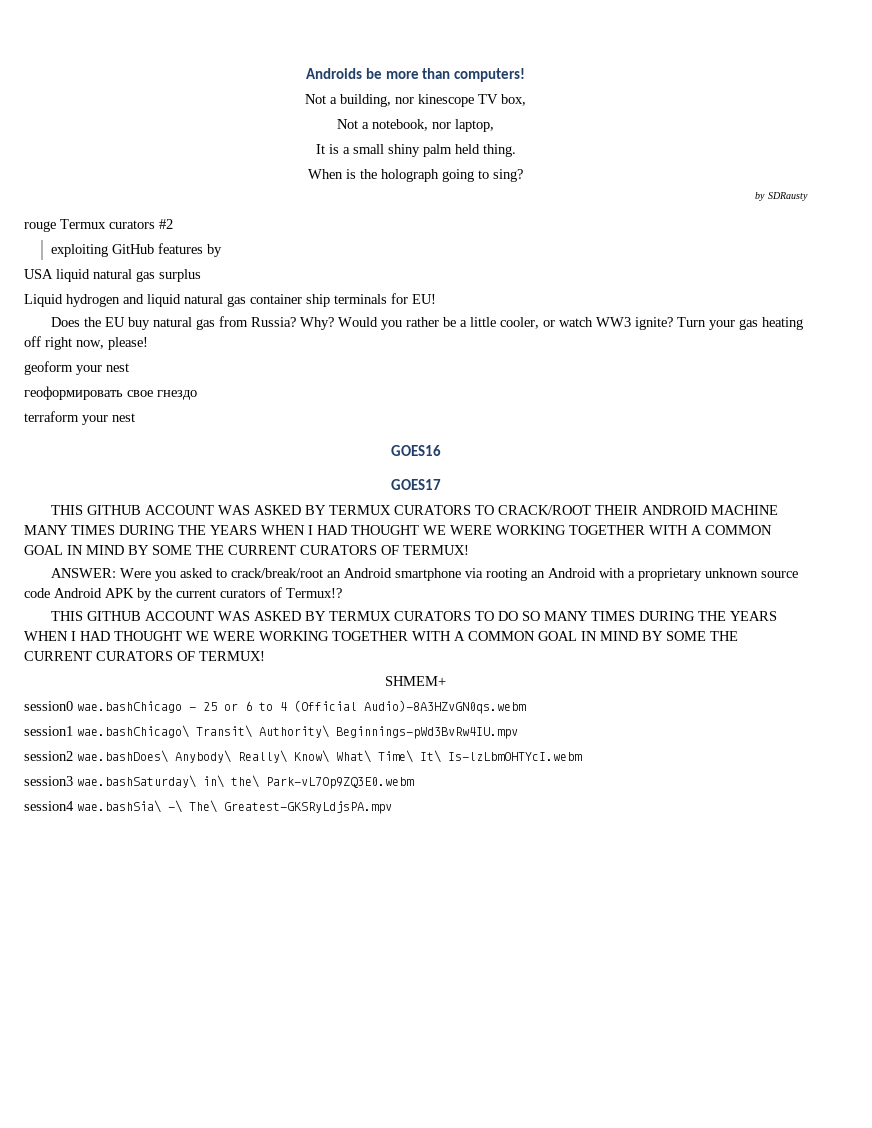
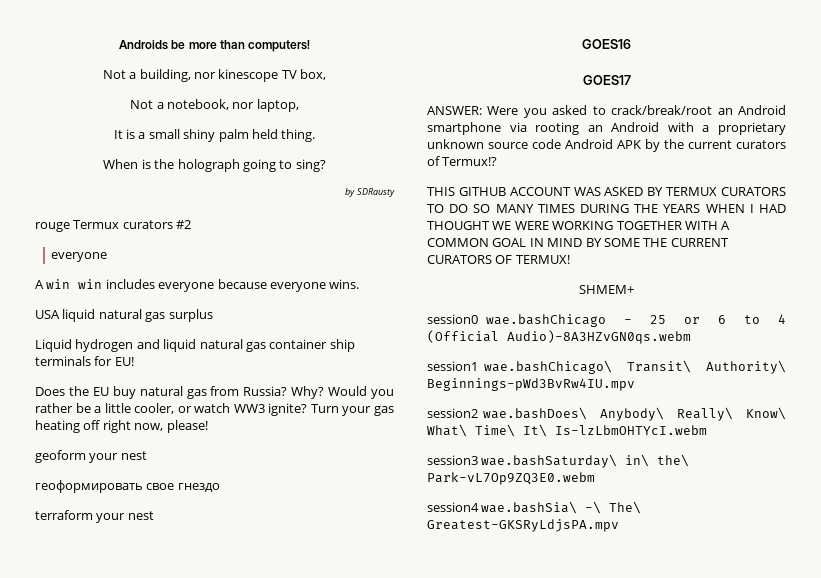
[50,243,222,257] exploiting GitHub features by -> [51,252,108,262] [35,279,360,292] everyone // A win win includes everyone because everyone wins.
[51,505,779,515] [24,525,772,535] [24,545,469,555] // THIS GITHUB ACCOUNT WAS ASKED BY TERMUX CURATORS TO CRACK/ROOT THEIR ANDROID MACHINE MANY TIMES DURING THE YEARS WHEN I HAD THOUGHT WE WERE WORKING TOGETHER WITH A COMMON GOAL IN MIND BY SOME THE CURRENT CURATORS OF TERMUX! -> (631, 80) none

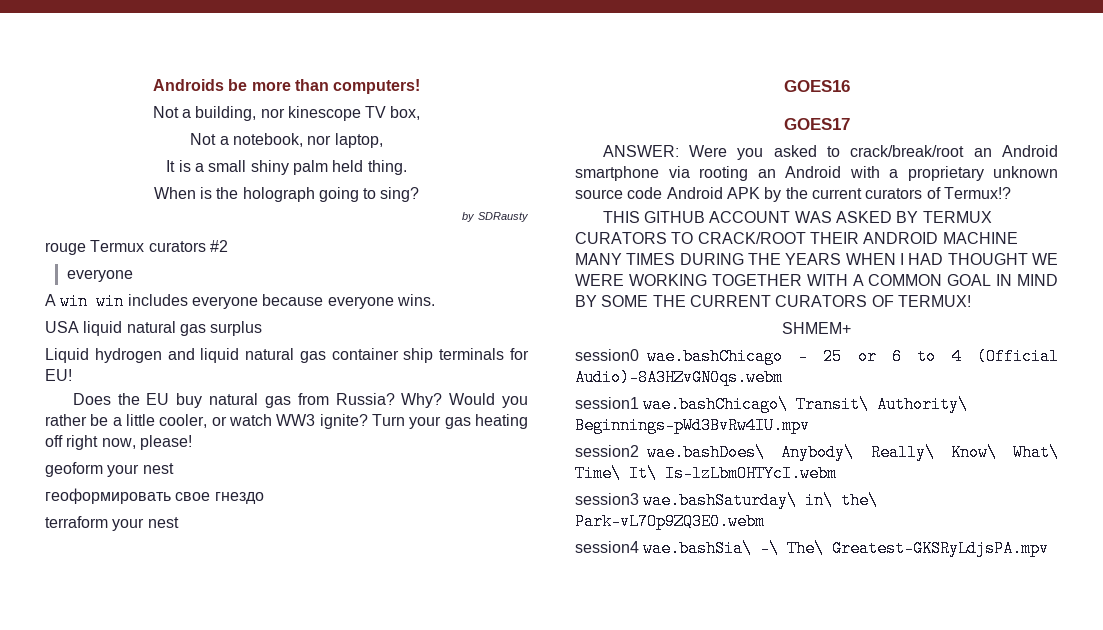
[449,204,491,213] DO SO -> [697,232,1018,244] CRACK/ROOT THEIR ANDROID MACHINE

